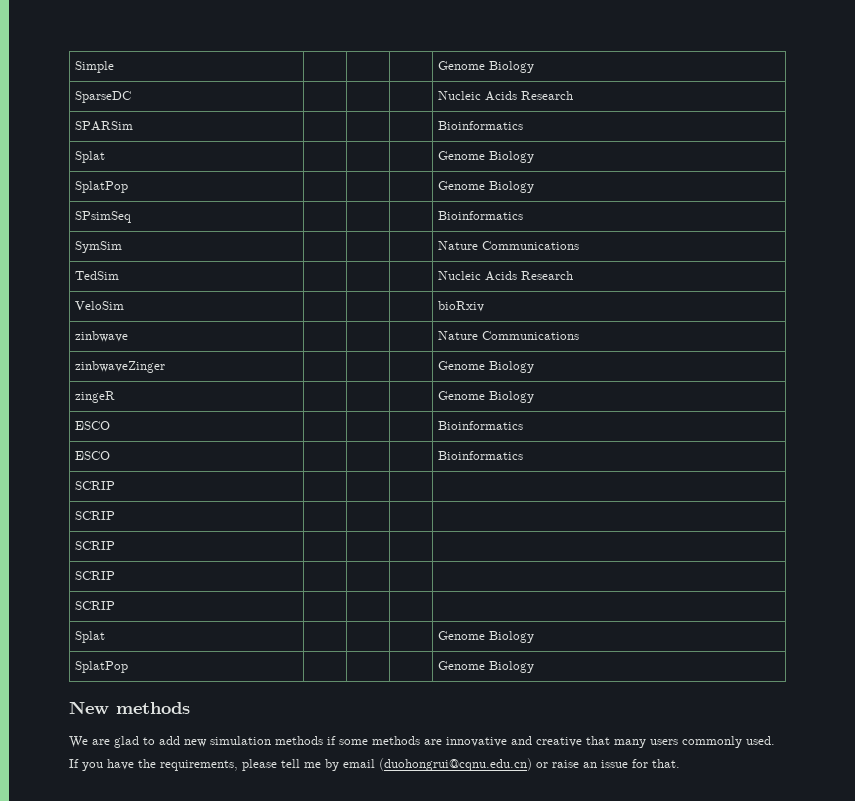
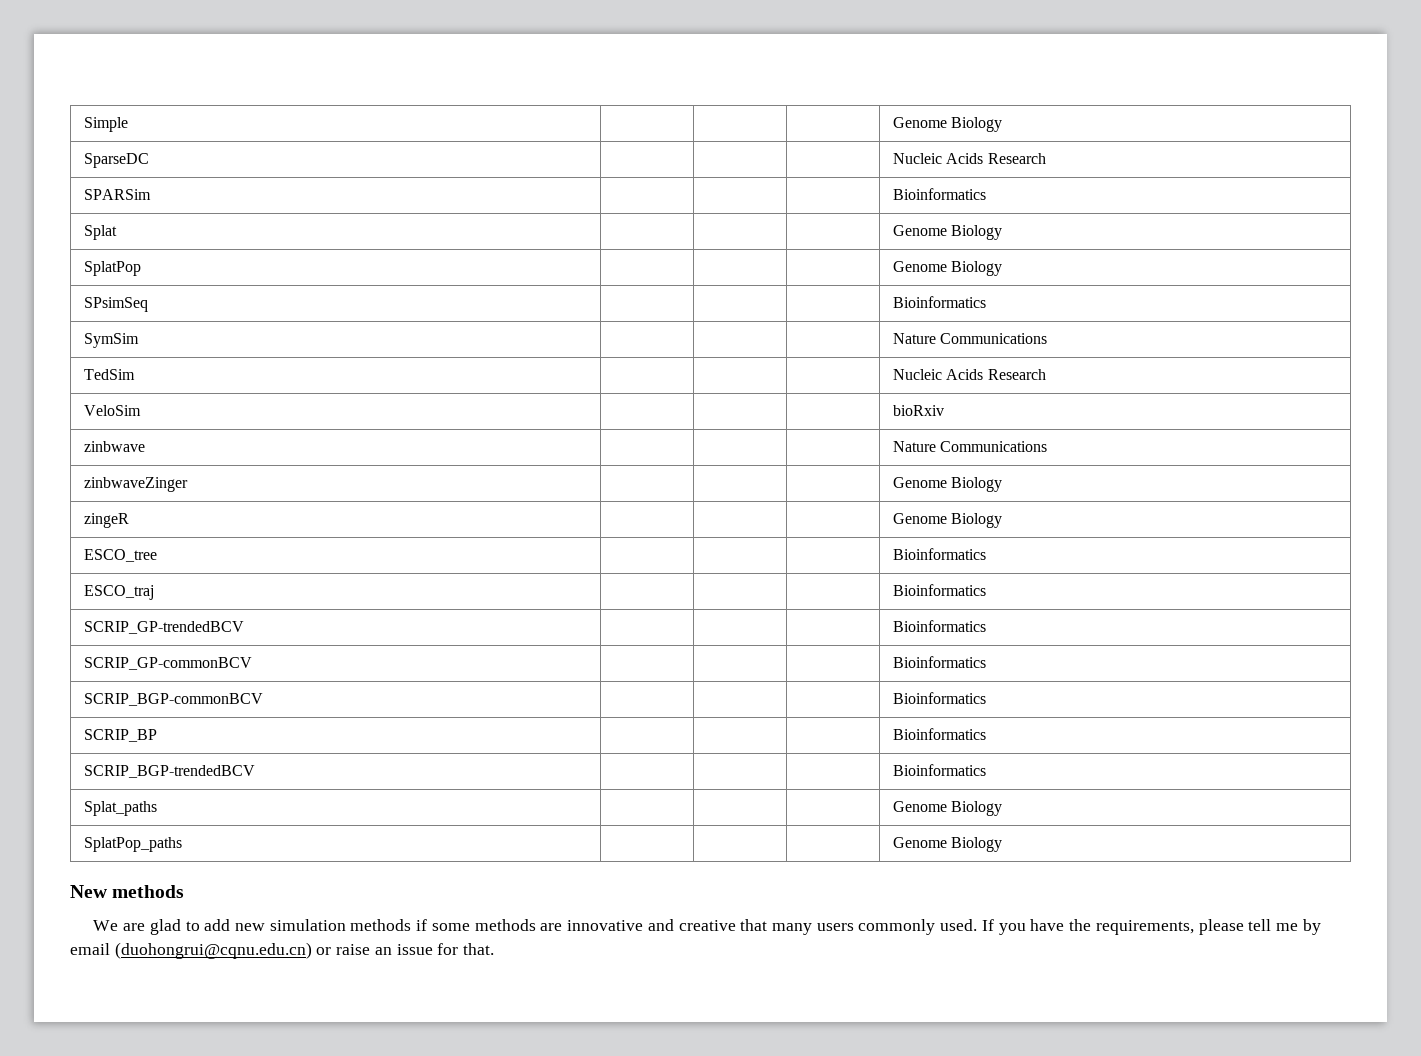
[75,421,111,430] [438,421,524,430] [75,451,111,460] [438,451,524,460] [75,481,116,490] [75,511,116,520] [75,541,116,550] [75,571,116,580] [75,601,116,610] [75,631,106,643] [438,631,535,643] [75,661,129,673] ESCO | | | | Bioinformatics // ESCO | | | | Bioinformatics // SCRIP | | | | // SCRIP | | | | // SCRIP | | | | // SCRIP | | | | // SCRIP | | | | // Splat | | | | Genome Biology // SplatPop -> [83,549,157,562] [892,548,986,560] [83,585,154,600] [892,584,986,596] [83,621,244,634] [892,620,986,632] [83,657,252,670] [892,656,986,668] [83,693,263,706] [892,692,986,704] [83,729,157,742] [892,728,986,740] [83,765,255,778] [892,764,986,776] [83,801,157,816] [892,801,1003,816] [83,837,182,852] ESCO_tree | | | | Bioinformatics // ESCO_traj | | | | Bioinformatics // SCRIP_GP-trendedBCV | | | | Bioinformatics // SCRIP_GP-commonBCV | | | | Bioinformatics // SCRIP_BGP-commonBCV | | | | Bioinformatics // SCRIP_BP | | | | Bioinformatics // SCRIP_BGP-trendedBCV | | | | Bioinformatics // Splat_paths | | | | Genome Biology // SplatPop_paths

